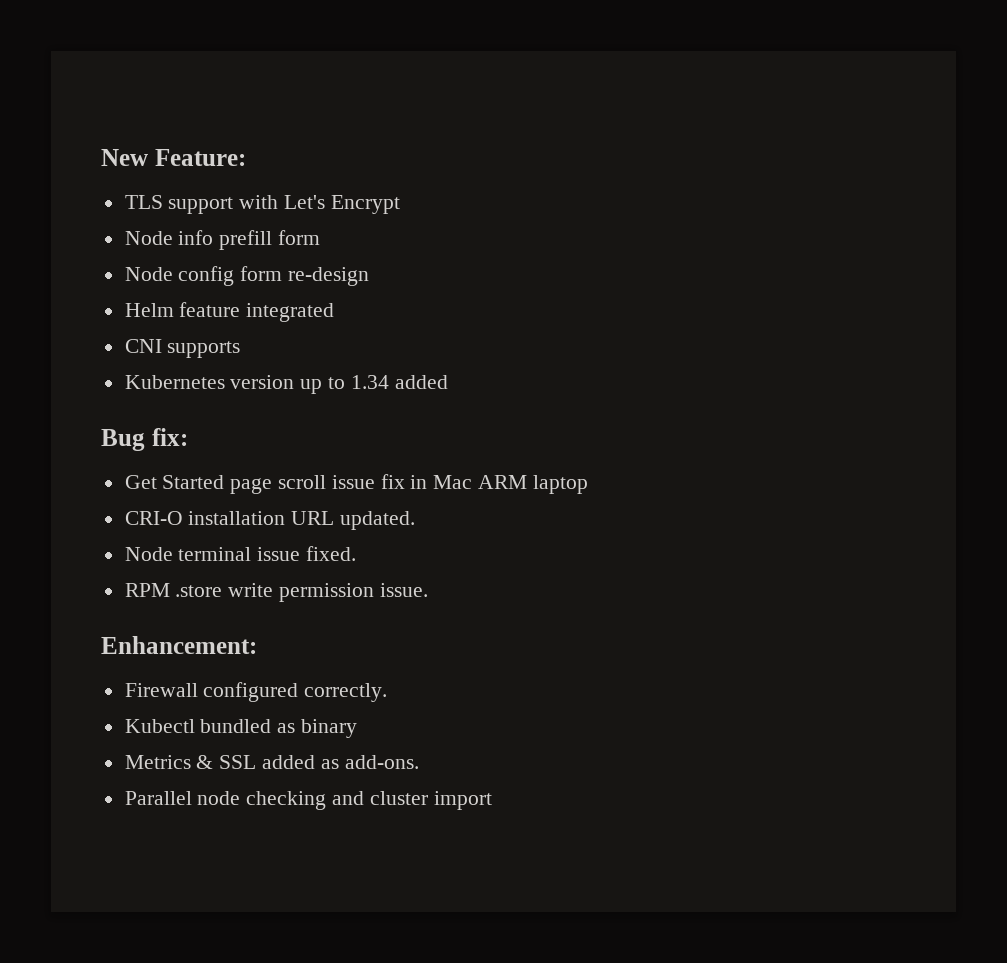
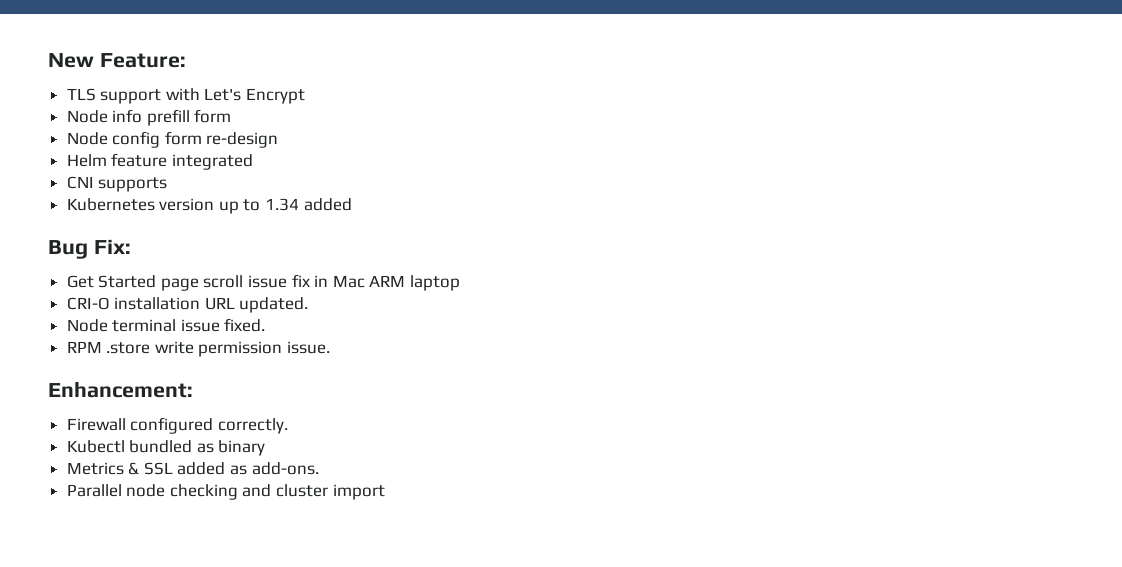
[151,428,188,446] fix: -> [93,239,131,254] Fix:

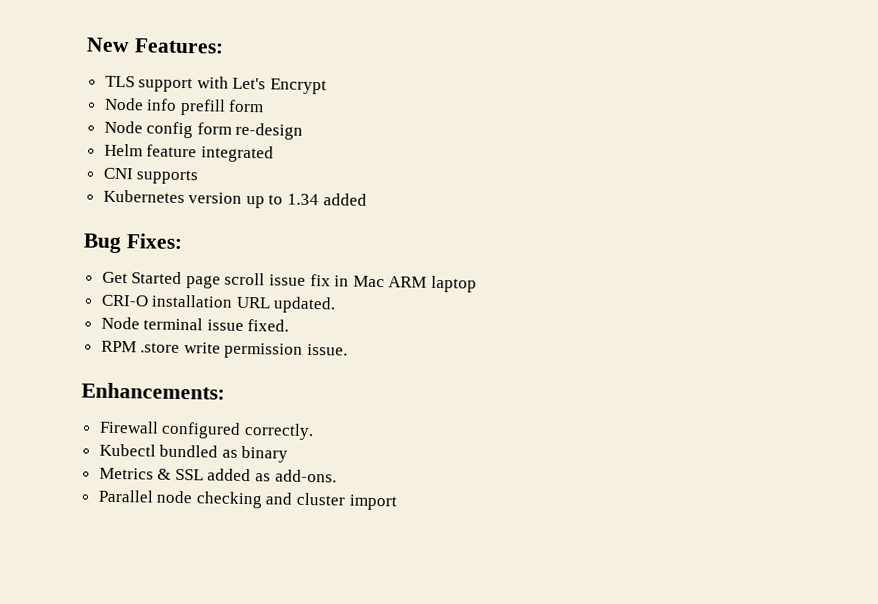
[99,53,186,68] Feature: -> [133,38,224,54] Features:
[93,239,131,254] Fix: -> [125,233,183,249] Fixes:
[48,381,193,398] Enhancement: -> [81,382,225,400] Enhancements:

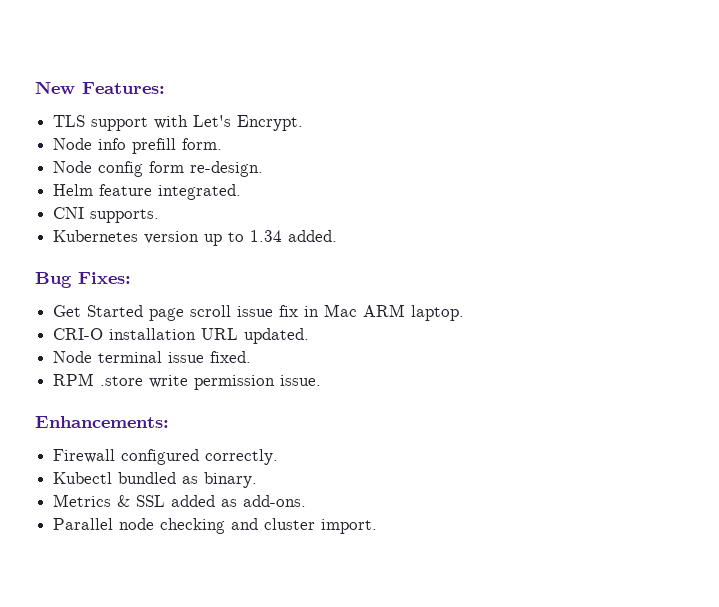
[270,78,328,95] Encrypt -> [237,115,304,131] Encrypt.
[228,99,265,113] form -> [182,138,223,150] form.
[235,122,304,140] re-design -> [190,161,264,177] re-design.
[200,145,274,163] integrated -> [158,184,242,200] integrated.
[136,169,200,185] supports -> [90,209,160,223] supports.
[322,193,367,206] added -> [288,230,338,242] added.
[431,275,478,293] laptop -> [411,305,465,321] laptop.
[241,445,289,463] binary -> [204,472,258,488] binary.
[348,494,397,511] import -> [321,519,378,534] import.

